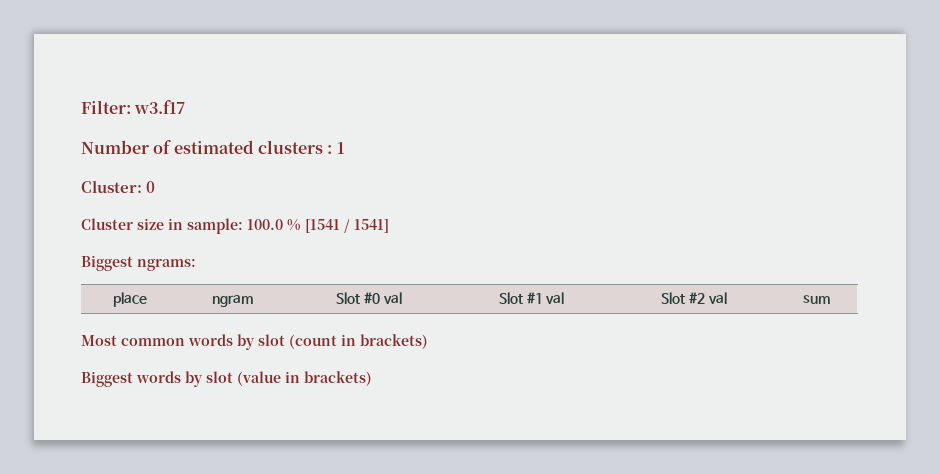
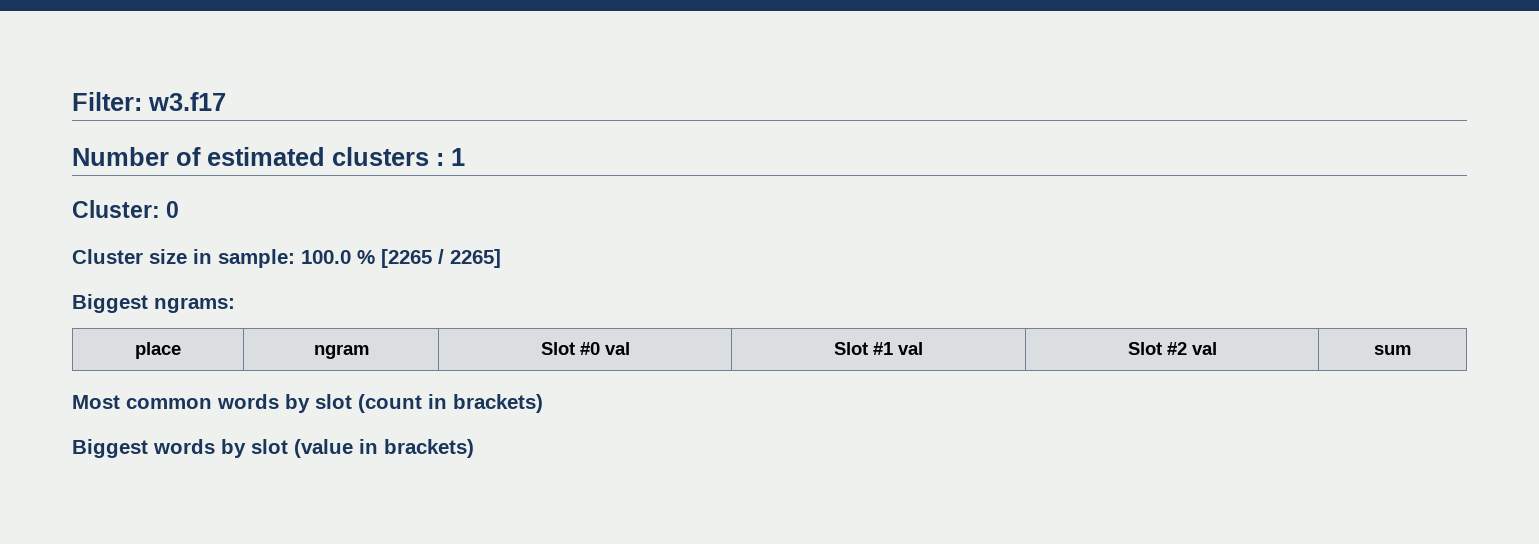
[305,219,389,233] [1541 / 1541] -> [381,249,501,268] [2265 / 2265]

